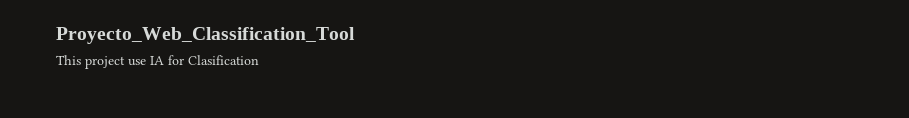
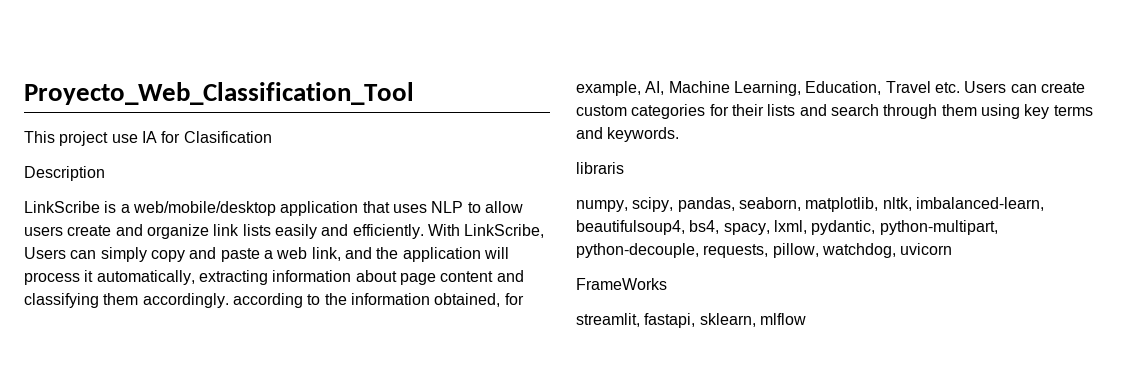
(259, 60) none -> [24,166,105,181] [24,201,523,216] [24,224,545,239] [24,247,509,262] [24,270,524,285] [24,293,524,308] [576,81,1085,96] [576,104,1093,119] [576,127,680,142] [576,162,624,174] [576,197,1044,212] [576,220,998,235] [576,243,953,258] [576,278,667,290] [576,313,806,328] // Description // LinkScribe is a web/mobile/desktop application that uses NLP to allow users create and organize link lists easily and efficiently. With LinkScribe, Users can simply copy and paste a web link, and the application will process it automatically, extracting information about page content and classifying them accordingly. according to the information obtained, for example, AI, Machine Learning, Education, Travel etc. Users can create custom categories for their lists and search through them using key terms and keywords. // libraris // numpy, scipy, pandas, seaborn, matplotlib, nltk, imbalanced-learn, beautifulsoup4, bs4, spacy, lxml, pydantic, python-multipart, python-decouple, requests, pillow, watchdog, uvicorn // FrameWorks // streamlit, fastapi, sklearn, mlflow

